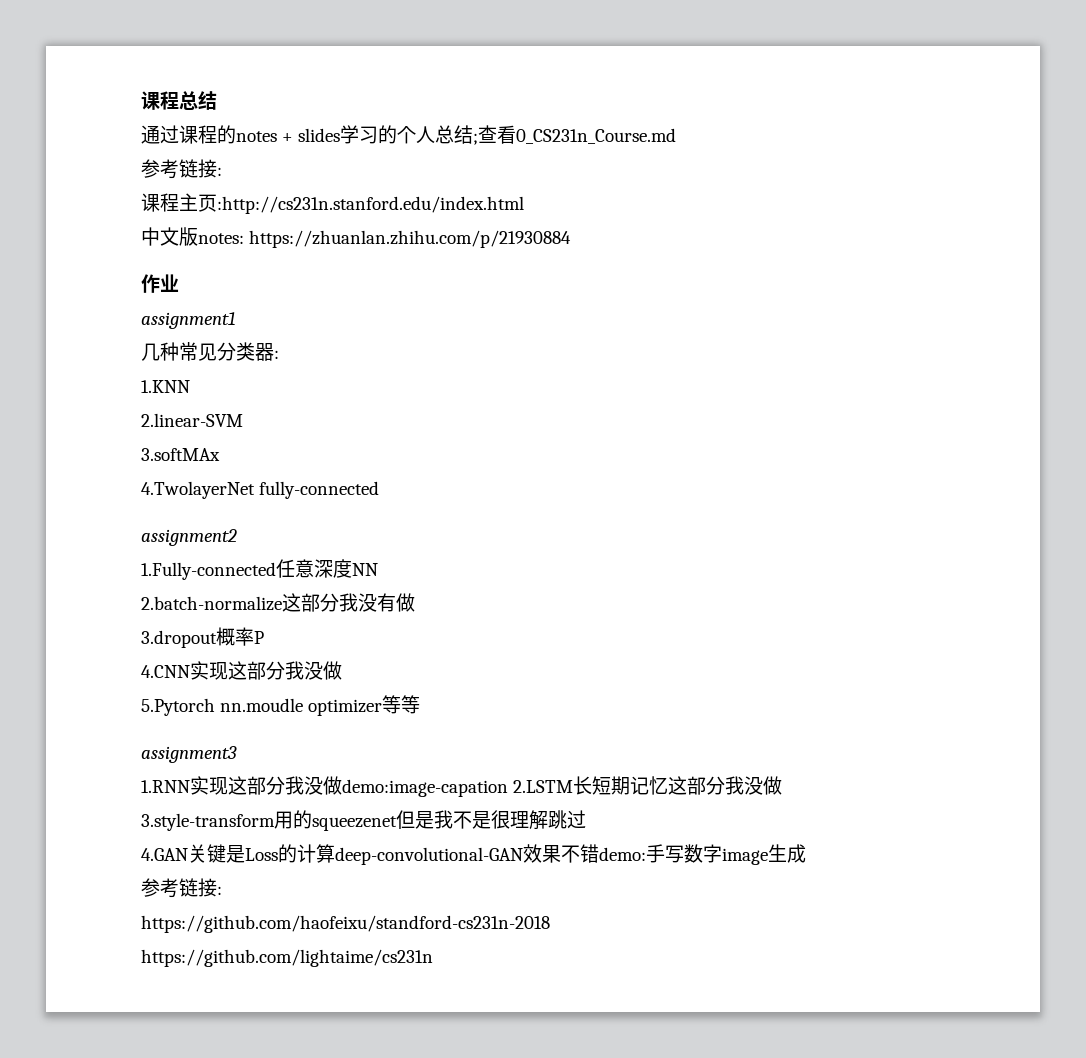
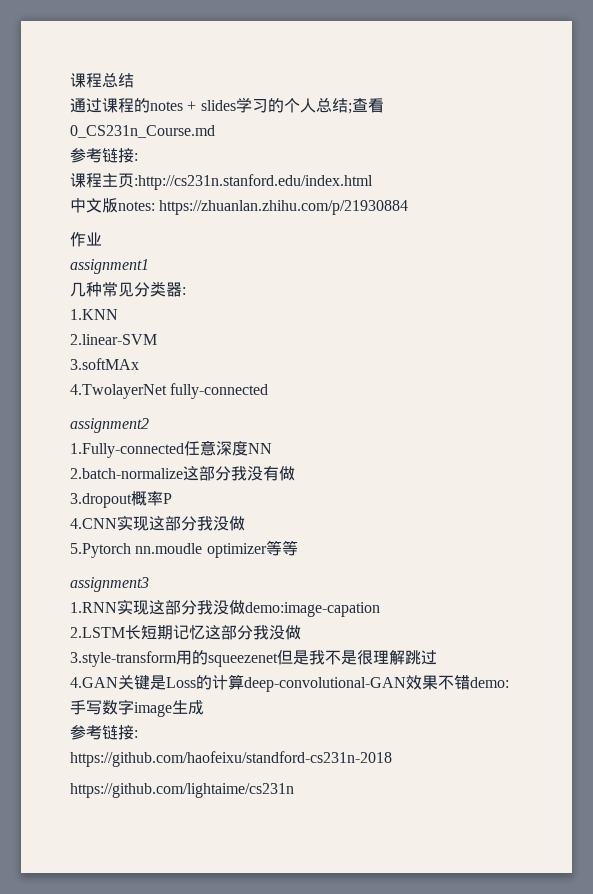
(508, 788) none -> (380, 609) //

